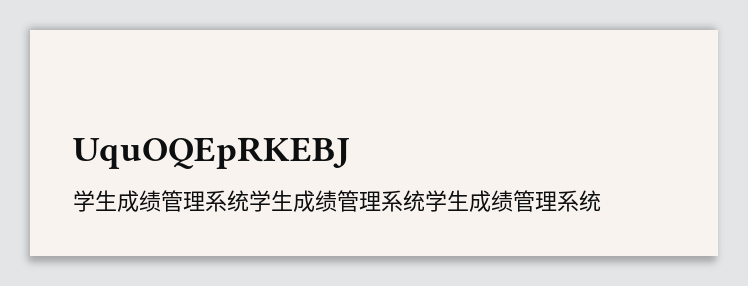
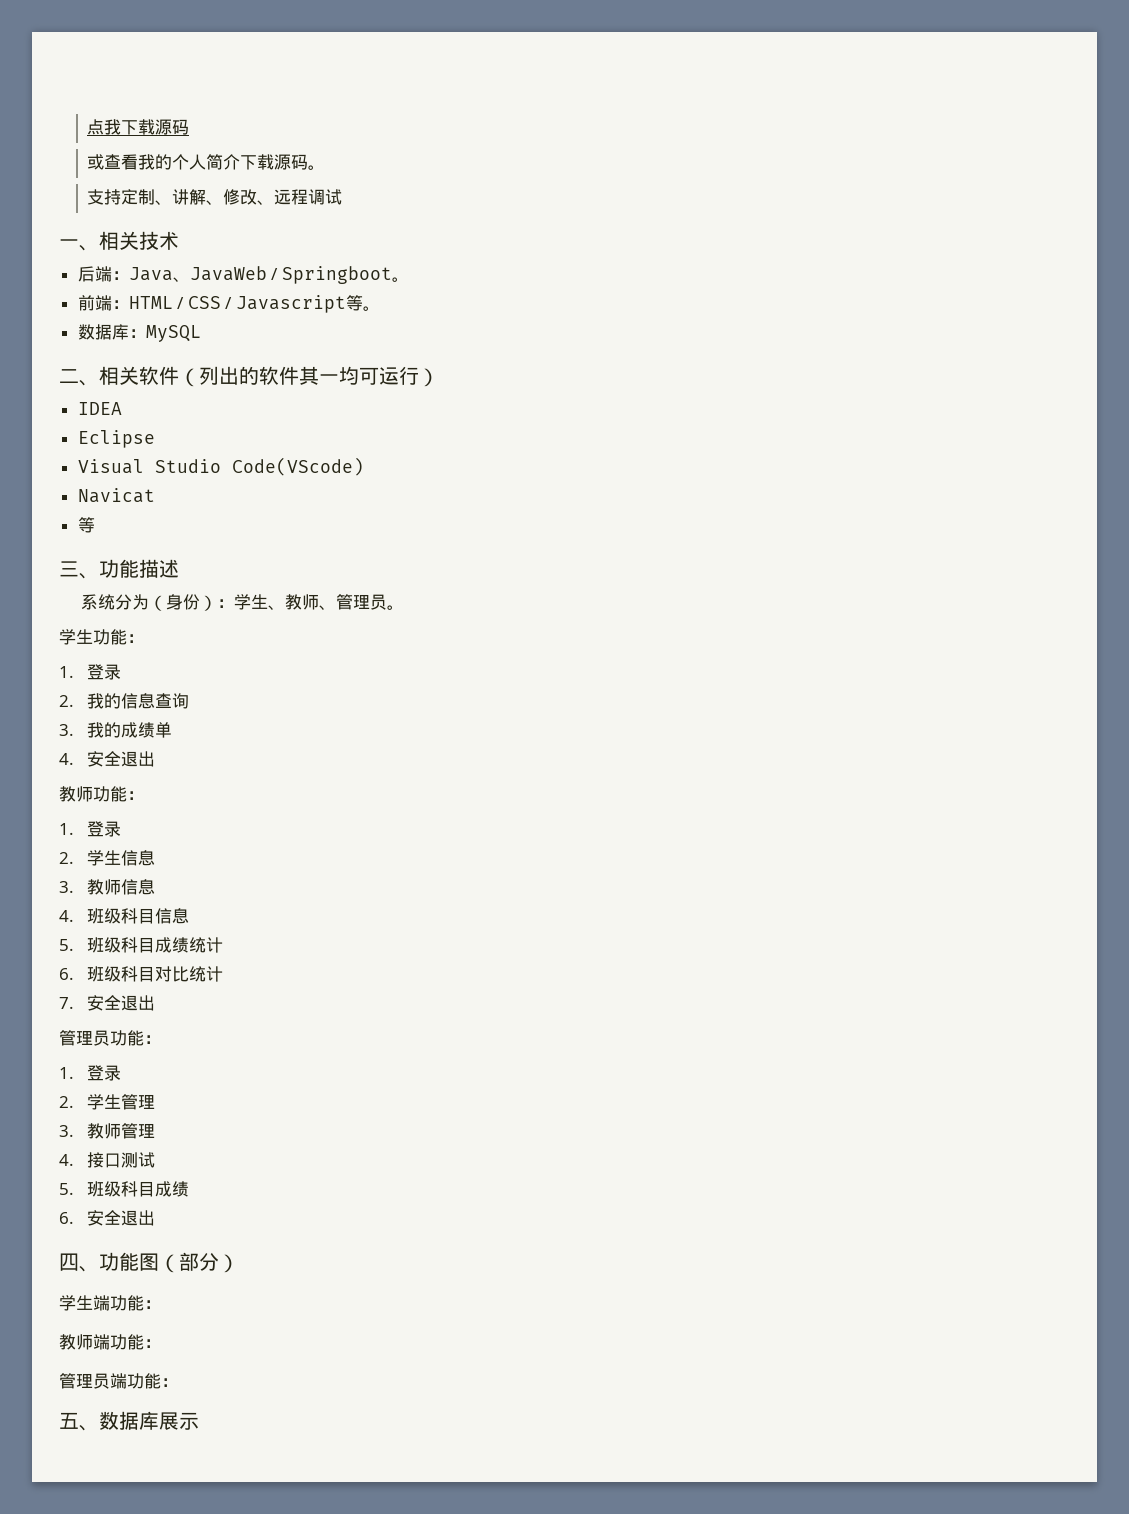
[73,137,350,169] [73,190,601,212] UquOQEpRKEBJ // 学生成绩管理系统学生成绩管理系统学生成绩管理系统 -> [87,119,190,135] [87,154,326,170] [87,189,343,205] [59,231,179,251] [77,266,409,284] [77,295,381,313] [77,324,201,342] [59,366,439,387] [77,402,122,415] [77,430,155,448] [77,457,364,476] [77,488,155,503] [77,517,95,533] [59,559,179,579] [81,594,405,611] [59,629,144,645] [59,664,122,680] [59,693,190,709] [59,722,173,738] [59,751,156,767] [59,786,144,802] [59,821,122,837] [59,850,156,866] [59,879,156,895] [59,908,190,924] [59,937,224,953] [59,966,224,982] [59,995,156,1011] [59,1030,161,1046] [59,1065,122,1081] [59,1094,156,1110] [59,1123,156,1139] [59,1152,156,1168] [59,1181,190,1197] [59,1210,156,1226] [59,1252,239,1273] [59,1295,161,1311] [59,1334,161,1350] [59,1373,178,1389] [59,1411,199,1431] 点我下载源码 // 或查看我的个人简介下载源码。 // 支持定制、讲解、修改、远程调试 // 一、相关技术 // 后端：Java、JavaWeb / Springboot。 // 前端：HTML / CSS / Javascript等。 // 数据库：MySQL // 二、相关软件（列出的软件其一均可运行） // IDEA // Eclipse // Visual Studio Code(VScode) // Navicat // 等 // 三、功能描述 // 系统分为（身份）：学生、教师、管理员。 // 学生功能： // 1.登录 // 2.我的信息查询 // 3.我的成绩单 // 4.安全退出 // 教师功能： // 1.登录 // 2.学生信息 // 3.教师信息 // 4.班级科目信息 // 5.班级科目成绩统计 // 6.班级科目对比统计 // 7.安全退出 // 管理员功能： // 1.登录 // 2.学生管理 // 3.教师管理 // 4.接口测试 // 5.班级科目成绩 // 6.安全退出 // 四、功能图（部分） // 学生端功能： // 教师端功能： // 管理员端功能： // 五、数据库展示

